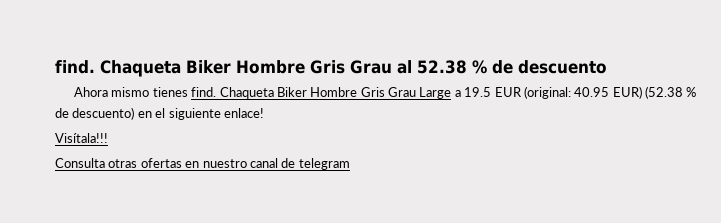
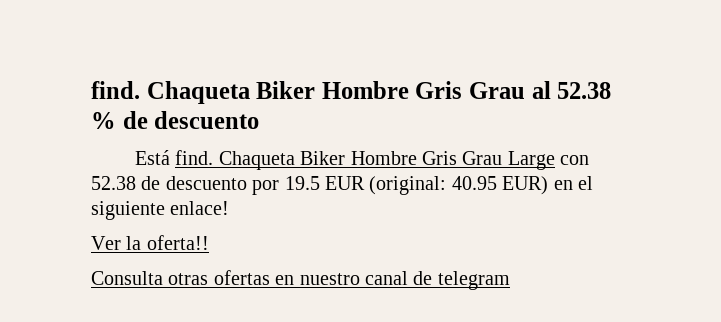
[74,87,188,97] Ahora mismo tienes -> [135,150,171,165] Está
[454,90,461,97] a -> [560,155,590,165] [91,176,280,195] con 52.38 de descuento por
[645,86,697,99] [55,107,135,120] (52.38 % de descuento) -> (549, 185) none
[55,133,108,143] Visítala!!! -> [91,235,209,250] Ver la oferta!!

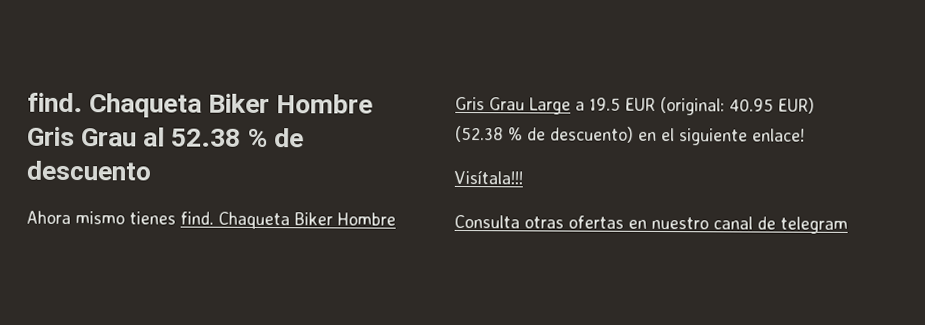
[135,150,171,165] Está -> [26,210,176,225] Ahora mismo tienes
[560,155,590,165] [91,176,280,195] con 52.38 de descuento por -> [575,101,585,111] a
(549, 185) none -> [455,125,634,143] (52.38 % de descuento)
[91,235,209,250] Ver la oferta!! -> [454,169,523,185] Visítala!!!

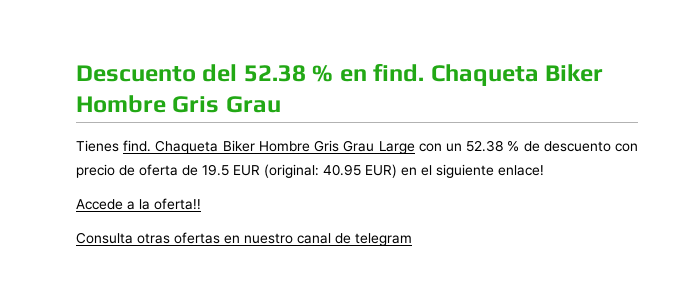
[27,92,374,118] [27,126,304,148] [26,160,152,181] [26,210,176,225] find. Chaqueta Biker Hombre Gris Grau al 52.38 % de descuento // Ahora mismo tienes -> [76,63,604,86] [76,95,281,113] [76,140,119,152] Descuento del 52.38 % en find. Chaqueta Biker Hombre Gris Grau // Tienes
[575,101,585,111] a -> [418,140,639,152] [76,164,198,178] con un 52.38 % de descuento con precio de oferta de
[455,125,634,143] (52.38 % de descuento) -> (397, 171) none
[454,169,523,185] Visítala!!! -> [76,198,201,210] Accede a la oferta!!

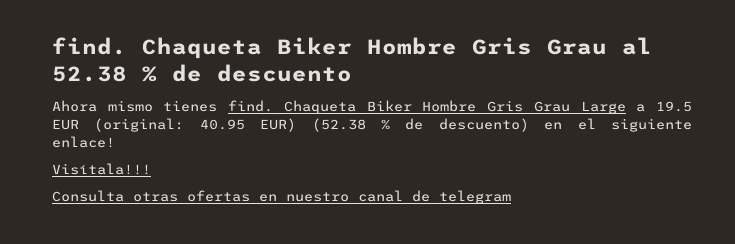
[76,63,604,86] [76,95,281,113] [76,140,119,152] Descuento del 52.38 % en find. Chaqueta Biker Hombre Gris Grau // Tienes -> [52,37,652,59] [52,64,352,82] [52,100,218,112] find. Chaqueta Biker Hombre Gris Grau al 52.38 % de descuento // Ahora mismo tienes
[418,140,639,152] [76,164,198,178] con un 52.38 % de descuento con precio de oferta de -> [636,104,646,112] a
(397, 171) none -> [311,118,529,132] (52.38 % de descuento)
[76,198,201,210] Accede a la oferta!! -> [52,163,151,175] Visítala!!!

